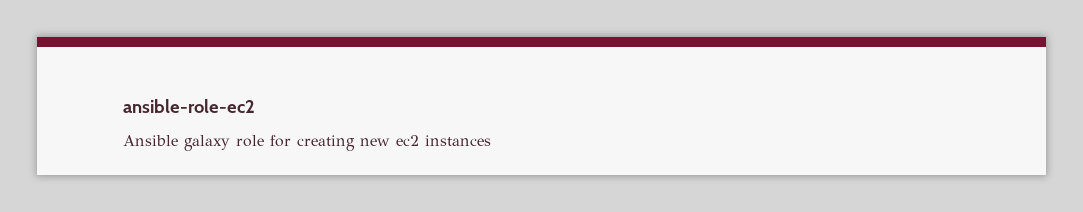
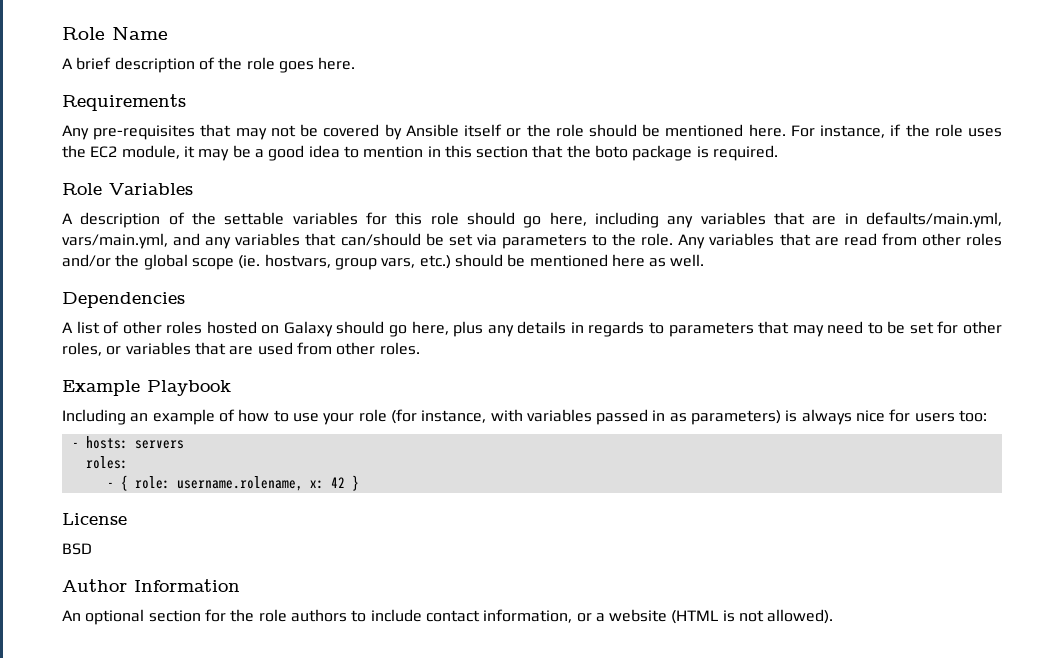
[123,99,255,113] [123,135,491,151] ansible-role-ec2 // Ansible galaxy role for creating new ec2 instances -> [62,27,168,40] [62,57,356,73] [62,94,186,111] [62,124,1003,140] [62,145,779,161] [62,183,193,195] [62,212,1003,228] [62,233,1003,249] [62,254,705,270] [62,292,185,308] [62,321,1002,337] [62,342,420,356] [62,380,231,396] [62,409,988,425] [71,436,184,449] [85,456,128,469] [106,475,359,491] [62,513,127,525] [62,543,92,555] [62,579,240,592] [62,609,834,625] Role Name // A brief description of the role goes here. // Requirements // Any pre-requisites that may not be covered by Ansible itself or the role should be mentioned here. For instance, if the role uses the EC2 module, it may be a good idea to mention in this section that the boto package is required. // Role Variables // A description of the settable variables for this role should go here, including any variables that are in defaults/main.yml, vars/main.yml, and any variables that can/should be set via parameters to the role. Any variables that are read from other roles and/or the global scope (ie. hostvars, group vars, etc.) should be mentioned here as well. // Dependencies // A list of other roles hosted on Galaxy should go here, plus any details in regards to parameters that may need to be set for other roles, or variables that are used from other roles. // Example Playbook // Including an example of how to use your role (for instance, with variables passed in as parameters) is always nice for users too: // - hosts: servers // roles: // - { role: username.rolename, x: 42 } // License // BSD // Author Information // An optional section for the role authors to include contact information, or a website (HTML is not allowed).

